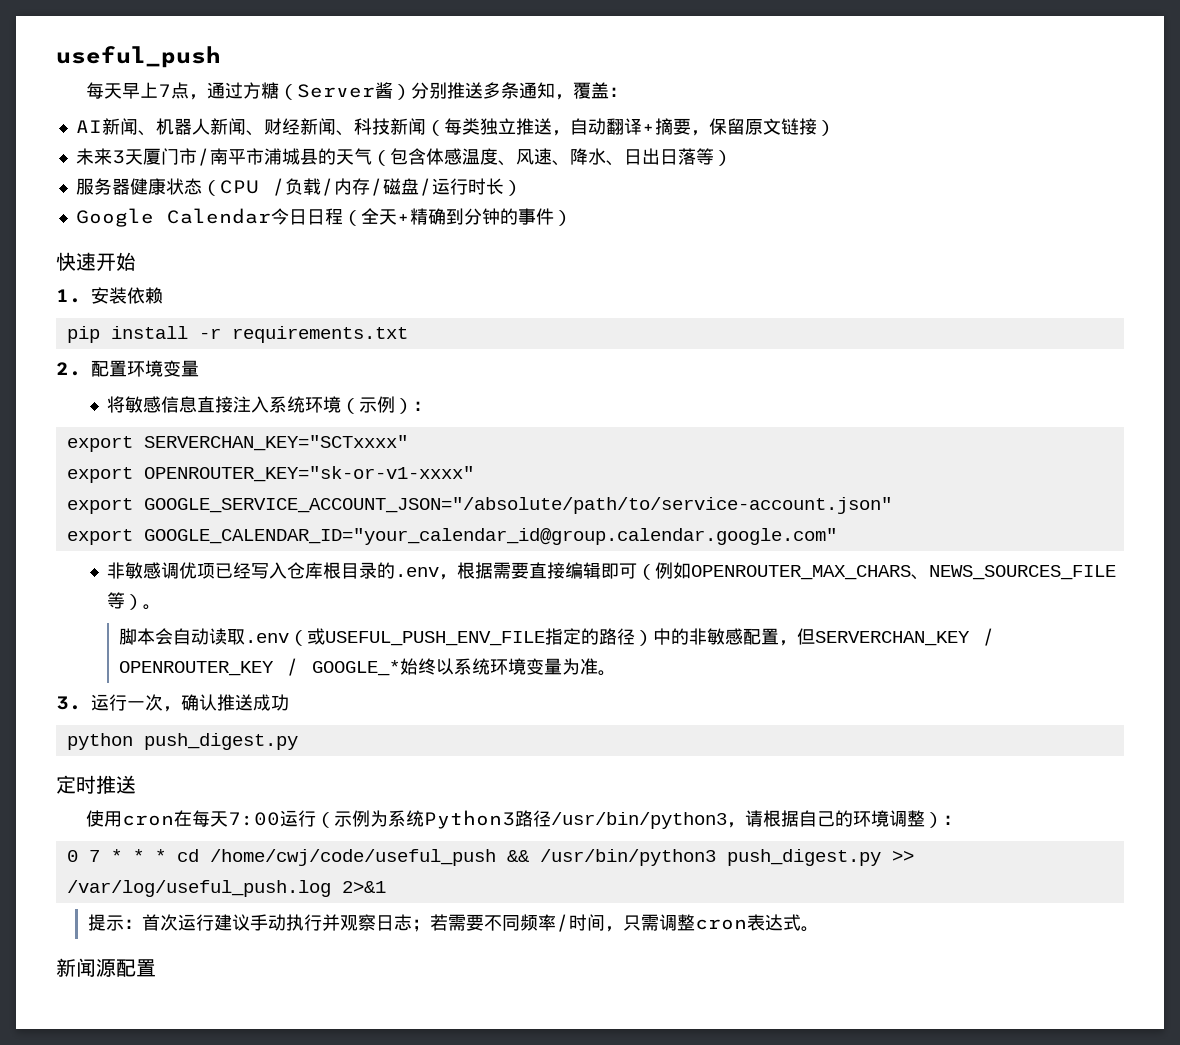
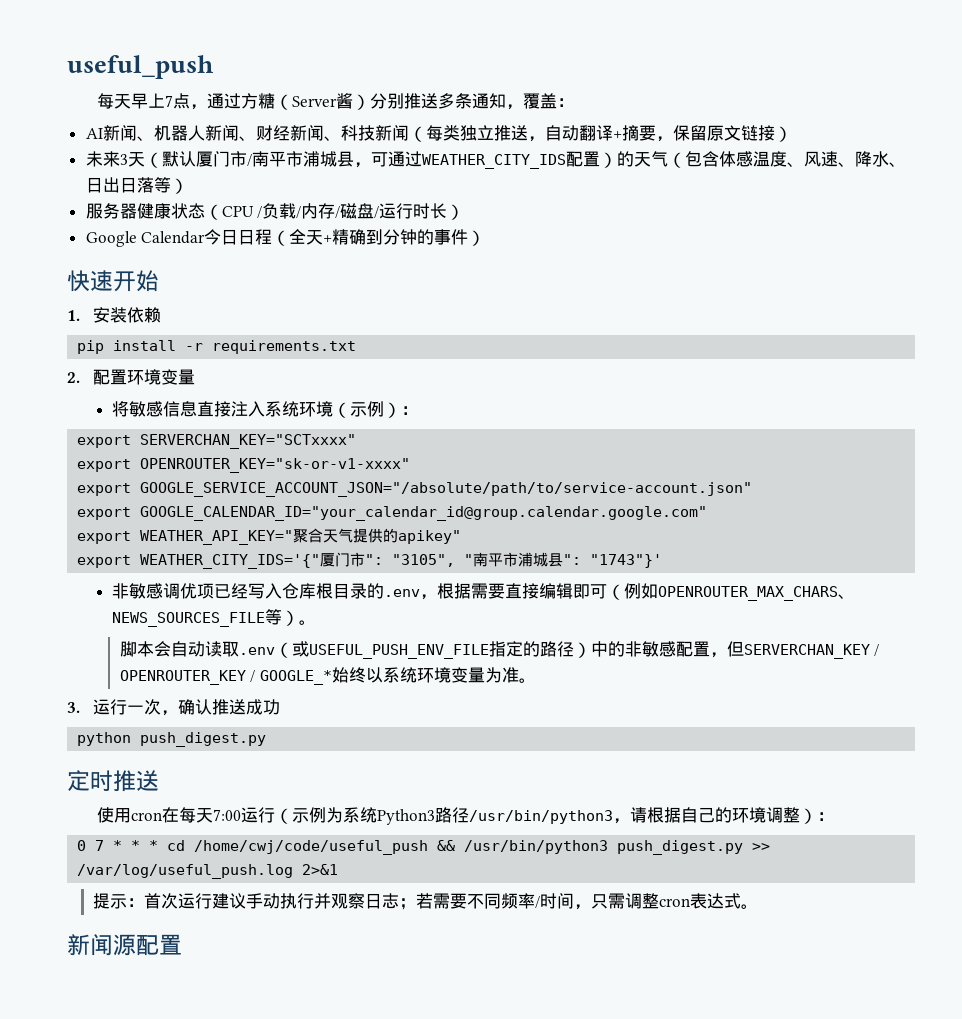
(143, 157) none -> [144,151,196,168] （默认
(318, 156) none -> [353,151,617,169] ，可通过WEATHER_CITY_IDS配置）
(837, 536) none -> [77,528,462,545] [77,552,663,569] // export WEATHER_API_KEY="聚合天气提供的apikey" // export WEATHER_CITY_IDS='{"厦门市": "3105", "南平市浦城县": "1743"}'

